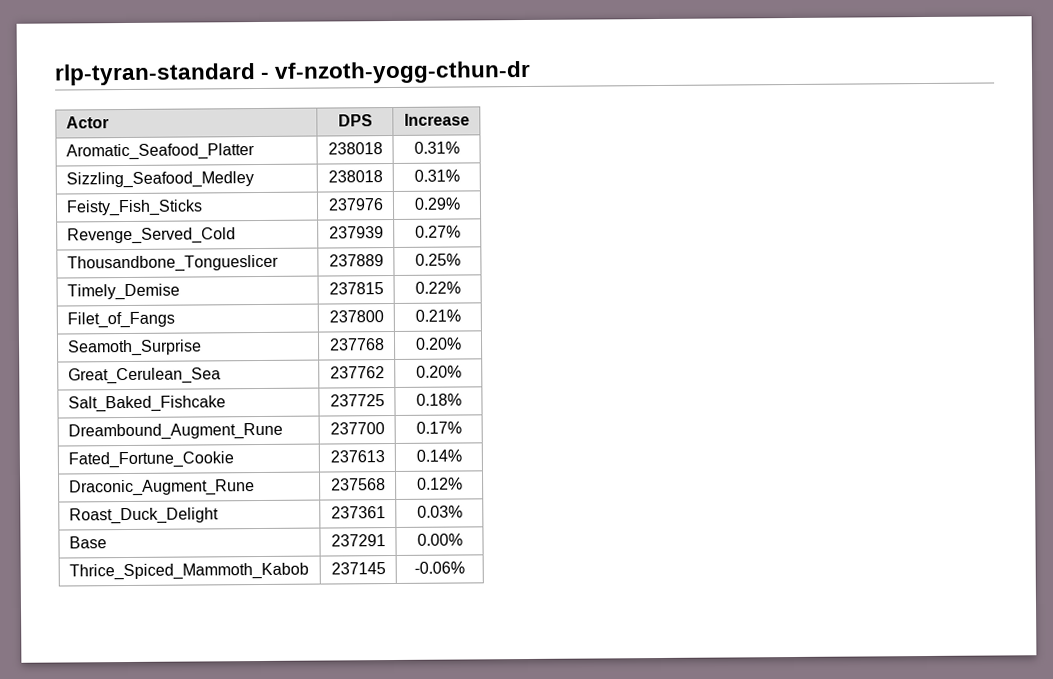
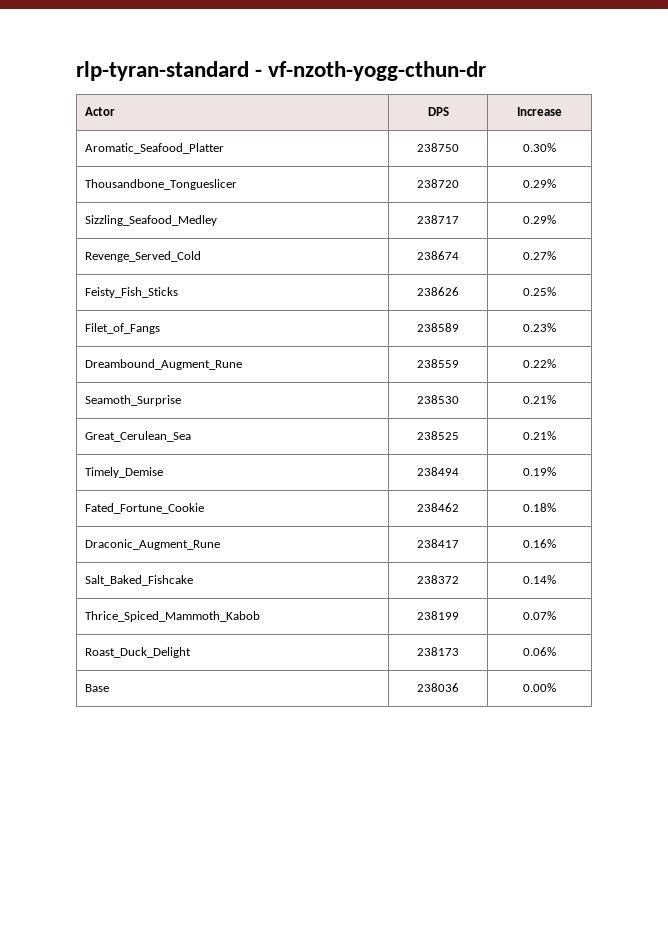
[327,142,383,155] [413,141,460,154] [65,171,254,189] [327,170,383,183] [413,169,460,182] [65,199,203,217] [327,198,384,211] 238018 | 0.31% // Sizzling_Seafood_Medley | 238018 | 0.31% // Feisty_Fish_Sticks | 237976 -> [417,143,459,152] [523,143,556,152] [85,179,238,190] [417,179,459,188] [523,179,556,188] [85,215,218,226] [417,215,459,224] 238750 | 0.30% // Thousandbone_Tongueslicer | 238720 | 0.29% // Sizzling_Seafood_Medley | 238717
[328,226,384,239] 237939 -> [417,251,459,260] 238674
[66,254,279,273] [328,254,384,267] Thousandbone_Tongueslicer | 237889 -> [85,287,179,298] [417,287,459,296] Feisty_Fish_Sticks | 238626
[66,283,180,301] [328,282,384,295] Timely_Demise | 237815 -> [85,323,161,334] [417,323,459,332] [523,323,556,332] [85,359,243,370] [417,359,459,368] Filet_of_Fangs | 238589 | 0.23% // Dreambound_Augment_Rune | 238559
[66,311,175,329] [328,310,384,323] [414,309,461,322] [66,339,202,357] [328,338,385,351] [414,337,462,350] [67,367,221,385] [329,366,385,379] [415,365,462,378] [67,395,226,413] [329,394,385,407] [415,393,462,406] [67,422,283,441] [329,422,385,435] [415,421,462,434] [67,451,234,469] [329,450,385,463] [415,449,462,462] [68,479,255,497] [330,478,386,491] [416,477,463,490] Filet_of_Fangs | 237800 | 0.21% // Seamoth_Surprise | 237768 | 0.20% // Great_Cerulean_Sea | 237762 | 0.20% // Salt_Baked_Fishcake | 237725 | 0.18% // Dreambound_Augment_Rune | 237700 | 0.17% // Fated_Fortune_Cookie | 237613 | 0.14% // Draconic_Augment_Rune | 237568 | 0.12% -> [85,395,182,406] [417,395,459,404] [523,395,556,404] [85,431,192,442] [417,431,459,440] [523,431,556,440] [85,467,164,478] [417,467,459,476] [523,467,556,476] [85,503,205,514] [417,503,459,512] [523,503,556,512] [85,539,221,550] [417,539,459,548] [523,539,556,548] [85,575,194,586] [417,575,459,584] [523,575,556,584] [85,611,261,622] [417,611,459,620] [523,611,556,620] Seamoth_Surprise | 238530 | 0.21% // Great_Cerulean_Sea | 238525 | 0.21% // Timely_Demise | 238494 | 0.19% // Fated_Fortune_Cookie | 238462 | 0.18% // Draconic_Augment_Rune | 238417 | 0.16% // Salt_Baked_Fishcake | 238372 | 0.14% // Thrice_Spiced_Mammoth_Kabob | 238199 | 0.07%
[330,506,386,519] [416,505,463,518] 237361 | 0.03% -> [417,647,459,656] [523,647,556,656] 238173 | 0.06%
[330,534,386,547] 237291 -> [417,683,459,692] 238036
[68,562,309,581] [330,562,386,575] [414,561,465,574] // Thrice_Spiced_Mammoth_Kabob | 237145 | -0.06% -> (556, 687) none

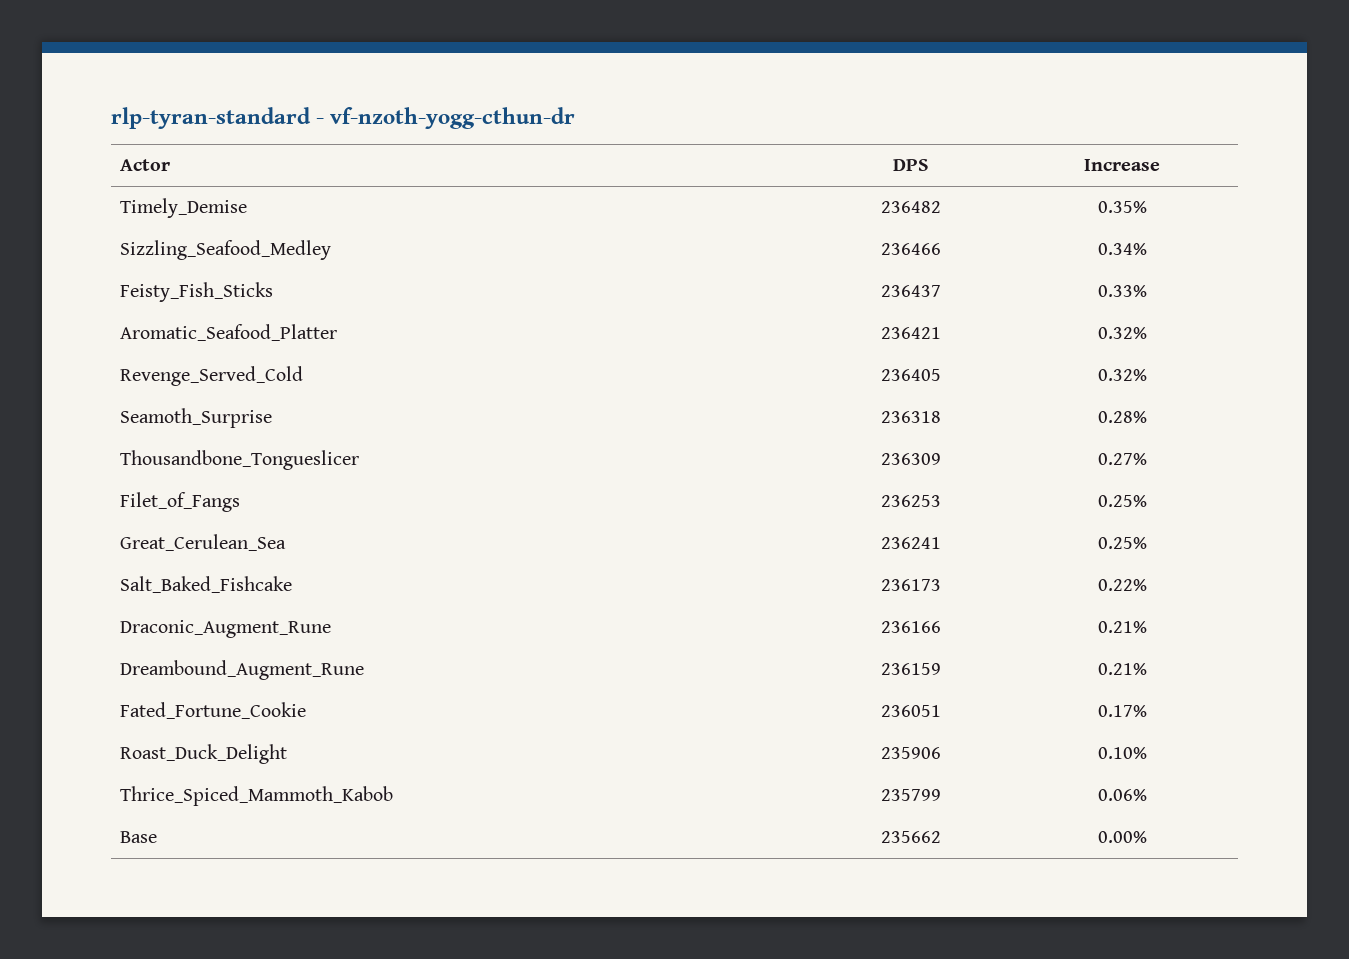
[85,143,225,154] [417,143,459,152] [523,143,556,152] [85,179,238,190] [417,179,459,188] [523,179,556,188] [85,215,218,226] [417,215,459,224] [523,215,556,224] [85,251,202,262] [417,251,459,260] Aromatic_Seafood_Platter | 238750 | 0.30% // Thousandbone_Tongueslicer | 238720 | 0.29% // Sizzling_Seafood_Medley | 238717 | 0.29% // Revenge_Served_Cold | 238674 -> [120,198,248,218] [881,201,941,213] [1097,201,1147,213] [120,240,332,260] [881,243,941,255] [1097,243,1147,255] [120,282,274,302] [881,285,941,297] [1097,285,1147,297] [120,324,338,341] [881,327,941,339] [1097,327,1147,339] [120,366,304,386] [881,369,941,381] [1097,369,1147,381] [120,408,273,428] [881,411,941,423] [1097,411,1147,423] [120,450,360,470] [881,453,941,465] Timely_Demise | 236482 | 0.35% // Sizzling_Seafood_Medley | 236466 | 0.34% // Feisty_Fish_Sticks | 236437 | 0.33% // Aromatic_Seafood_Platter | 236421 | 0.32% // Revenge_Served_Cold | 236405 | 0.32% // Seamoth_Surprise | 236318 | 0.28% // Thousandbone_Tongueslicer | 236309
[85,287,179,298] [417,287,459,296] [523,287,556,296] [85,323,161,334] [417,323,459,332] [523,323,556,332] [85,359,243,370] [417,359,459,368] [523,359,556,368] [85,395,182,406] [417,395,459,404] [523,395,556,404] [85,431,192,442] [417,431,459,440] [523,431,556,440] [85,467,164,478] [417,467,459,476] [523,467,556,476] [85,503,205,514] [417,503,459,512] [523,503,556,512] [85,539,221,550] [417,539,459,548] [523,539,556,548] [85,575,194,586] [417,575,459,584] [523,575,556,584] [85,611,261,622] [417,611,459,620] [523,611,556,620] [85,647,192,658] [417,647,459,656] Feisty_Fish_Sticks | 238626 | 0.25% // Filet_of_Fangs | 238589 | 0.23% // Dreambound_Augment_Rune | 238559 | 0.22% // Seamoth_Surprise | 238530 | 0.21% // Great_Cerulean_Sea | 238525 | 0.21% // Timely_Demise | 238494 | 0.19% // Fated_Fortune_Cookie | 238462 | 0.18% // Draconic_Augment_Rune | 238417 | 0.16% // Salt_Baked_Fishcake | 238372 | 0.14% // Thrice_Spiced_Mammoth_Kabob | 238199 | 0.07% // Roast_Duck_Delight | 238173 -> [120,492,241,512] [881,495,941,507] [1097,495,1147,507] [120,534,287,551] [881,537,941,549] [1097,537,1147,549] [120,576,293,593] [881,579,941,591] [1097,579,1147,591] [120,620,332,638] [881,621,941,633] [1097,621,1147,633] [120,660,365,680] [881,663,941,675] [1097,663,1147,675] [120,702,307,719] [881,705,941,717] [1097,705,1147,717] [120,744,288,764] [881,747,941,759] [1097,747,1147,759] [120,786,394,806] [881,789,941,801] Filet_of_Fangs | 236253 | 0.25% // Great_Cerulean_Sea | 236241 | 0.25% // Salt_Baked_Fishcake | 236173 | 0.22% // Draconic_Augment_Rune | 236166 | 0.21% // Dreambound_Augment_Rune | 236159 | 0.21% // Fated_Fortune_Cookie | 236051 | 0.17% // Roast_Duck_Delight | 235906 | 0.10% // Thrice_Spiced_Mammoth_Kabob | 235799
[417,683,459,692] 238036 -> [881,831,941,843] 235662

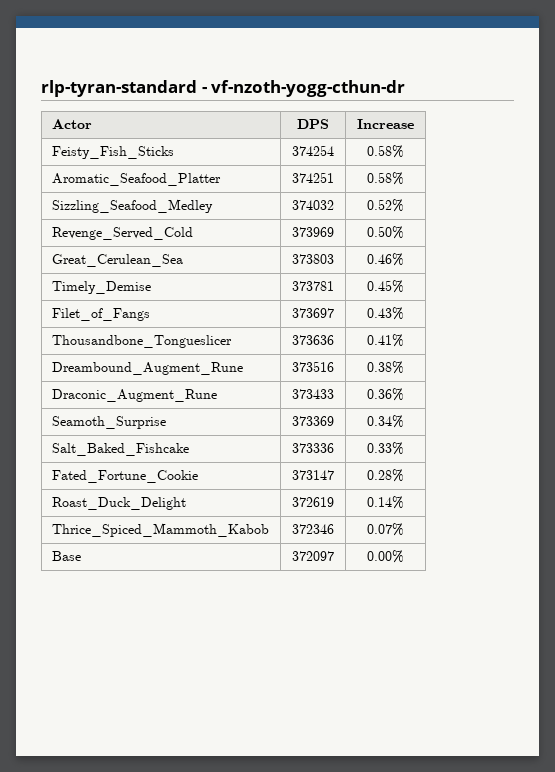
[120,198,248,218] [881,201,941,213] [1097,201,1147,213] [120,240,332,260] [881,243,941,255] Timely_Demise | 236482 | 0.35% // Sizzling_Seafood_Medley | 236466 -> [51,146,174,159] [292,145,334,156] [367,145,404,158] [51,173,221,186] [292,172,334,183] [367,172,404,185] [51,199,213,213] [292,200,334,210] [367,199,404,212] [51,227,193,240] [292,227,334,237] [367,226,404,239] [51,254,183,267] [292,254,334,264] [367,253,404,266] [51,281,151,294] [292,281,334,291] [367,280,404,293] [51,308,150,321] [292,308,334,318] [367,307,404,320] [51,335,232,348] [292,335,334,345] [367,334,404,347] [51,362,243,375] [292,361,334,372] [367,361,404,374] [51,389,217,402] [292,389,334,399] [367,388,404,401] [51,416,166,429] [292,416,334,426] Feisty_Fish_Sticks | 374254 | 0.58% // Aromatic_Seafood_Platter | 374251 | 0.58% // Sizzling_Seafood_Medley | 374032 | 0.52% // Revenge_Served_Cold | 373969 | 0.50% // Great_Cerulean_Sea | 373803 | 0.46% // Timely_Demise | 373781 | 0.45% // Filet_of_Fangs | 373697 | 0.43% // Thousandbone_Tongueslicer | 373636 | 0.41% // Dreambound_Augment_Rune | 373516 | 0.38% // Draconic_Augment_Rune | 373433 | 0.36% // Seamoth_Surprise | 373369
[120,282,274,302] [881,285,941,297] Feisty_Fish_Sticks | 236437 -> [51,443,189,456] [292,443,334,453] Salt_Baked_Fishcake | 373336
[120,324,338,341] [881,327,941,339] [1097,327,1147,339] [120,366,304,386] [881,369,941,381] [1097,369,1147,381] [120,408,273,428] [881,411,941,423] [1097,411,1147,423] [120,450,360,470] [881,453,941,465] [1097,453,1147,465] [120,492,241,512] [881,495,941,507] [1097,495,1147,507] [120,534,287,551] [881,537,941,549] [1097,537,1147,549] [120,576,293,593] [881,579,941,591] [1097,579,1147,591] [120,620,332,638] [881,621,941,633] [1097,621,1147,633] [120,660,365,680] [881,663,941,675] [1097,663,1147,675] [120,702,307,719] [881,705,941,717] [1097,705,1147,717] Aromatic_Seafood_Platter | 236421 | 0.32% // Revenge_Served_Cold | 236405 | 0.32% // Seamoth_Surprise | 236318 | 0.28% // Thousandbone_Tongueslicer | 236309 | 0.27% // Filet_of_Fangs | 236253 | 0.25% // Great_Cerulean_Sea | 236241 | 0.25% // Salt_Baked_Fishcake | 236173 | 0.22% // Draconic_Augment_Rune | 236166 | 0.21% // Dreambound_Augment_Rune | 236159 | 0.21% // Fated_Fortune_Cookie | 236051 | 0.17% -> [51,470,198,483] [292,470,334,480] [367,469,404,482] Fated_Fortune_Cookie | 373147 | 0.28%
[881,747,941,759] [1097,747,1147,759] 235906 | 0.10% -> [292,497,334,507] [367,496,404,509] 372619 | 0.14%
[881,789,941,801] [1097,789,1147,801] 235799 | 0.06% -> [292,524,334,534] [367,523,404,536] 372346 | 0.07%
[881,831,941,843] 235662 -> [292,551,334,561] 372097

